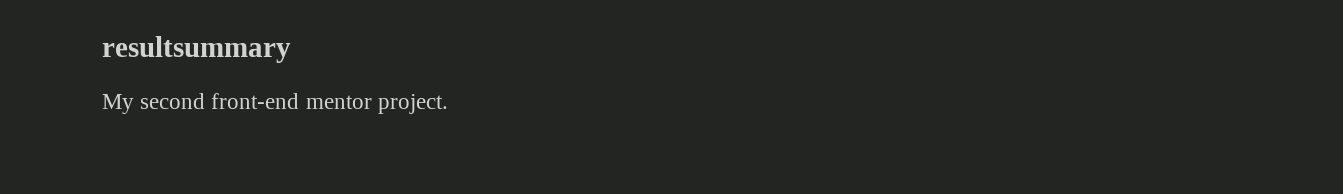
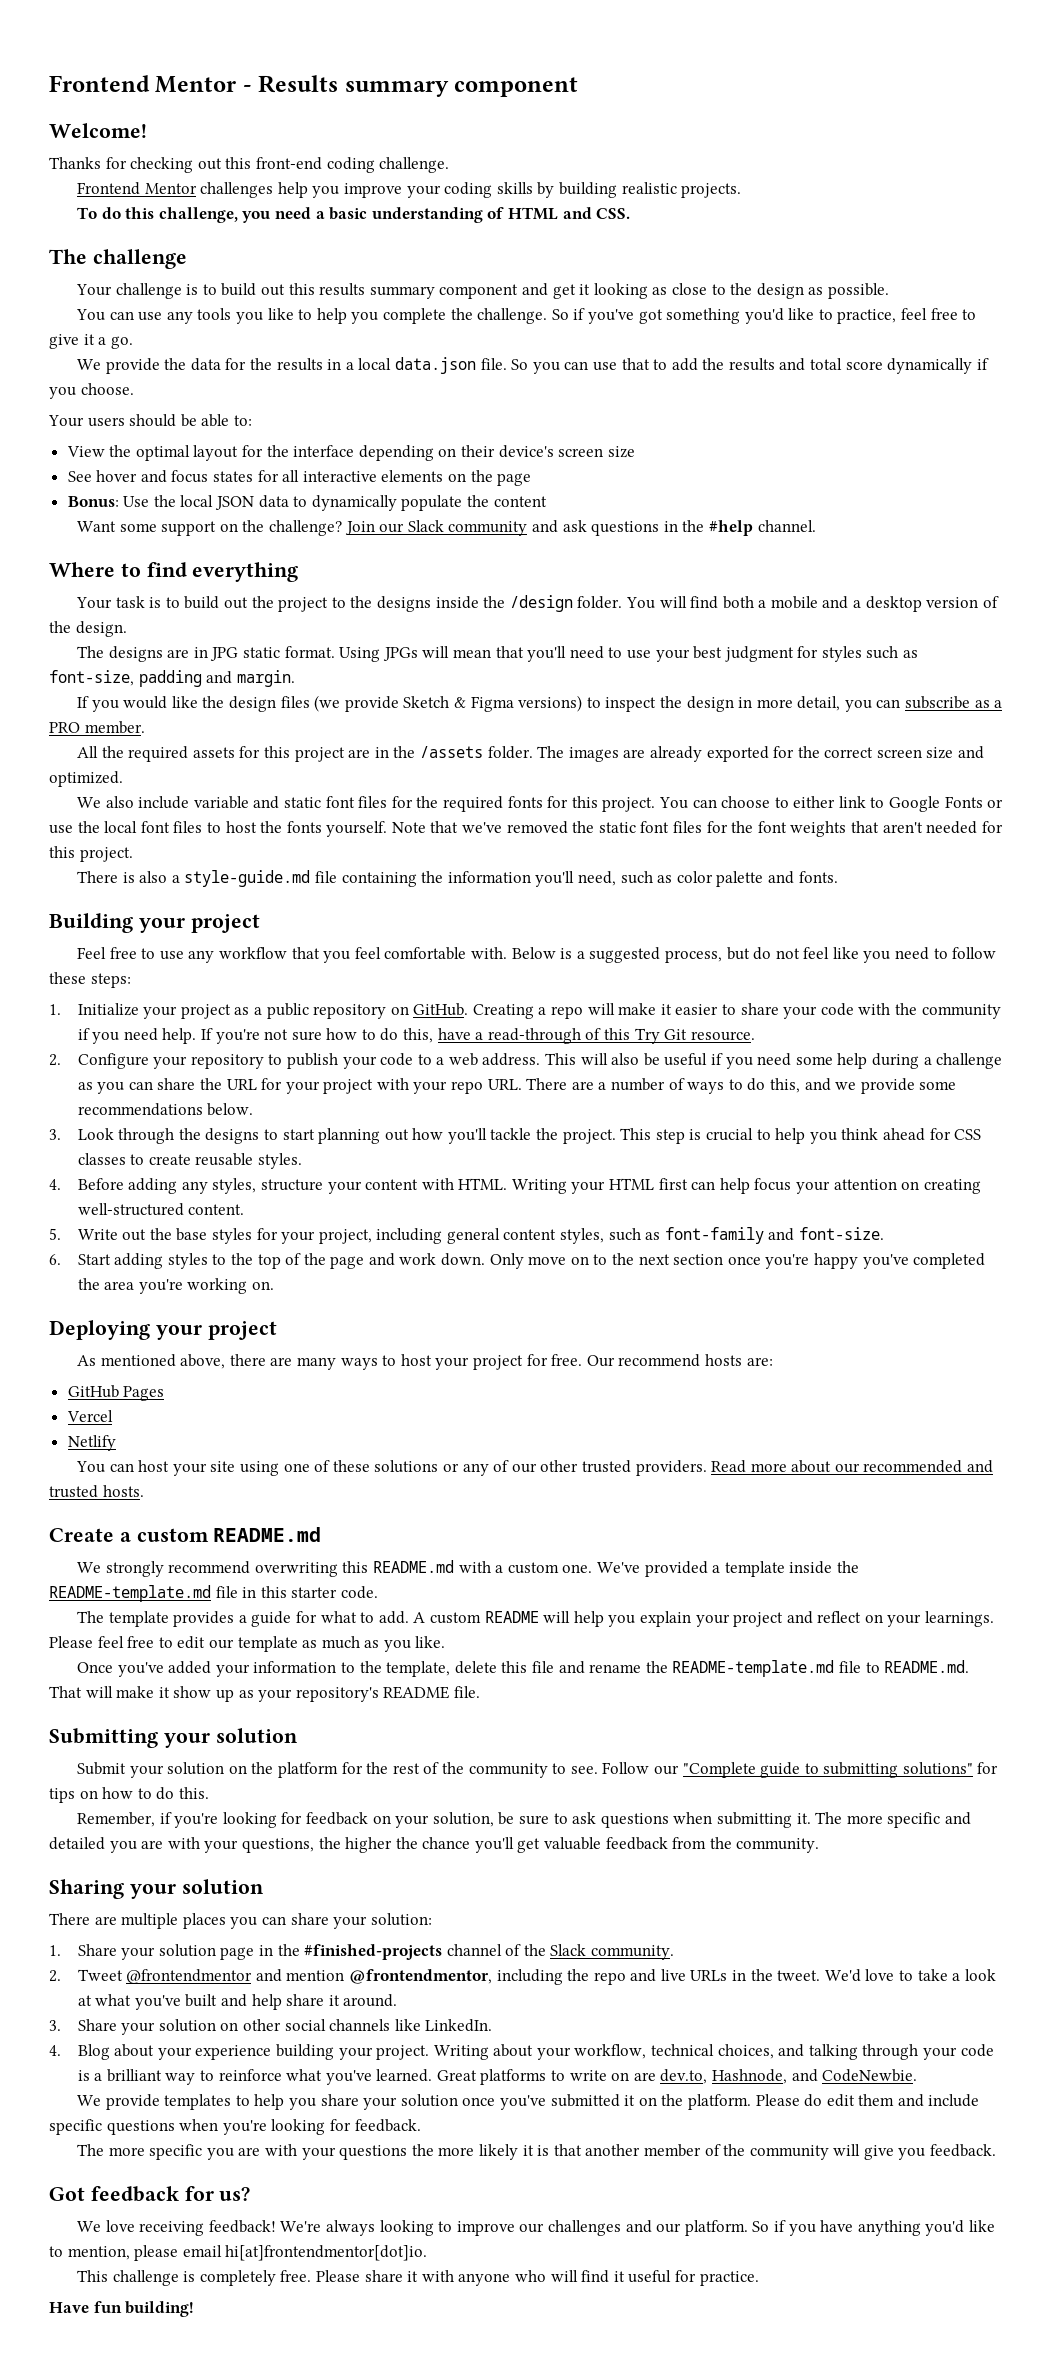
[102,36,291,63] [102,93,448,114] resultsummary // My second front-end mentor project. -> [49,75,579,97] [49,123,147,138] [49,157,450,173] [77,182,742,198] [77,207,631,223] [49,249,187,269] [76,283,889,299] [76,308,977,324] [49,334,133,349] [77,357,989,374] [49,383,134,399] [48,414,252,427] [66,445,635,461] [67,470,532,486] [67,495,547,511] [77,520,816,536] [49,562,299,582] [76,595,999,612] [49,621,127,637] [77,646,919,662] [49,670,295,687] [77,695,1003,712] [49,721,145,734] [77,746,985,762] [49,771,123,787] [77,796,1004,812] [49,821,1003,837] [49,846,133,862] [77,870,838,887] [49,913,260,933] [77,947,997,963] [49,972,131,988] [49,1003,1001,1019] [77,1028,755,1044] [49,1053,1003,1069] [77,1078,957,1094] [77,1103,254,1116] [49,1128,982,1144] [77,1153,302,1169] [49,1178,981,1194] [77,1203,245,1216] [49,1227,885,1244] [49,1253,986,1269] [77,1278,274,1294] [49,1320,277,1340] [77,1354,773,1370] [67,1385,165,1401] [66,1410,113,1422] [67,1435,116,1451] [76,1460,994,1476] [49,1485,144,1498] [49,1527,322,1542] [77,1560,859,1577] [49,1585,378,1602] [77,1611,995,1627] [49,1636,446,1652] [77,1660,970,1677] [49,1686,480,1702] [49,1728,298,1748] [77,1762,999,1778] [49,1787,209,1803] [77,1812,971,1828] [49,1837,820,1853] [49,1879,264,1899] [49,1913,432,1929] [49,1944,675,1960] [49,1969,996,1985] [77,1994,398,2010] [49,2019,493,2035] [49,2044,994,2060] [77,2069,918,2085] [77,2094,980,2110] [49,2119,421,2135] [77,2144,997,2160] [49,2186,251,2202] [77,2220,995,2236] [49,2245,428,2261] [77,2270,759,2286] [49,2301,195,2317] Frontend Mentor - Results summary component // Welcome! // Thanks for checking out this front-end coding challenge. // Frontend Mentor challenges help you improve your coding skills by building realistic projects. // To do this challenge, you need a basic understanding of HTML and CSS. // The challenge // Your challenge is to build out this results summary component and get it looking as close to the design as possible. // You can use any tools you like to help you complete the challenge. So if you've got something you'd like to practice, feel free to give it a go. // We provide the data for the results in a local data.json file. So you can use that to add the results and total score dynamically if you choose. // Your users should be able to: // View the optimal layout for the interface depending on their device's screen size // See hover and focus states for all interactive elements on the page // Bonus: Use the local JSON data to dynamically populate the content // Want some support on the challenge? Join our Slack community and ask questions in the #help channel. // Where to find everything // Your task is to build out the project to the designs inside the /design folder. You will find both a mobile and a desktop version of the design. // The designs are in JPG static format. Using JPGs will mean that you'll need to use your best judgment for styles such as font-size, padding and margin. // If you would like the design files (we provide Sketch & Figma versions) to inspect the design in more detail, you can subscribe as a PRO member. // All the required assets for this project are in the /assets folder. The images are already exported for the correct screen size and optimized. // We also include variable and static font files for the required fonts for this project. You can choose to either link to Google Fonts or use the local font files to host the fonts yourself. Note that we've removed the static font files for the font weights that aren't needed for this project. // There is also a style-guide.md file containing the information you'll need, such as color palette and fonts. // Building your project // Feel free to use any workflow that you feel comfortable with. Below is a suggested process, but do not feel like you need to follow these steps: // 1. Initialize your project as a public repository on GitHub. Creating a repo will make it easier to share your code with the community if you need help. If you're not sure how to do this, have a read-through of this Try Git resource. // 2. Configure your repository to publish your code to a web address. This will also be useful if you need some help during a challenge as you can share the URL for your project with your repo URL. There are a number of ways to do this, and we provide some recommendations below. // 3. Look through the designs to start planning out how you'll tackle the project. This step is crucial to help you think ahead for CSS classes to create reusable styles. // 4. Before adding any styles, structure your content with HTML. Writing your HTML first can help focus your attention on creating well-structured content. // 5. Write out the base styles for your project, including general content styles, such as font-family and font-size. // 6. Start adding styles to the top of the page and work down. Only move on to the next section once you're happy you've completed the area you're working on. // Deploying your project // As mentioned above, there are many ways to host your project for free. Our recommend hosts are: // GitHub Pages // Vercel // Netlify // You can host your site using one of these solutions or any of our other trusted providers. Read more about our recommended and trusted hosts. // Create a custom README.md // We strongly recommend overwriting this README.md with a custom one. We've provided a template inside the README-template.md file in this starter code. // The template provides a guide for what to add. A custom README will help you explain your project and reflect on your learnings. Please feel free to edit our template as much as you like. // Once you've added your information to the template, delete this file and rename the README-template.md file to README.md. That will make it show up as your repository's README file. // Submitting your solution // Submit your solution on the platform for the rest of the community to see. Follow our "Complete guide to submitting solutions" for tips on how to do this. // Remember, if you're looking for feedback on your solution, be sure to ask questions when submitting it. The more specific and detailed you are with your questions, the higher the chance you'll get valuable feedback from the community. // Sharing your solution // There are multiple places you can share your solution: // 1. Share your solution page in the #finished-projects channel of the Slack community. // 2. Tweet @frontendmentor and mention @frontendmentor, including the repo and live URLs in the tweet. We'd love to take a look at what you've built and help share it around. // 3. Share your solution on other social channels like LinkedIn. // 4. Blog about your experience building your project. Writing about your workflow, technical choices, and talking through your code is a brilliant way to reinforce what you've learned. Great platforms to write on are dev.to, Hashnode, and CodeNewbie. // We provide templates to help you share your solution once you've submitted it on the platform. Please do edit them and include specific questions when you're looking for feedback. // The more specific you are with your questions the more likely it is that another member of the community will give you feedback. // Got feedback for us? // We love receiving feedback! We're always looking to improve our challenges and our platform. So if you have anything you'd like to mention, please email hi[at]frontendmentor[dot]io. // This challenge is completely free. Please share it with anyone who will find it useful for practice. // Have fun building!

